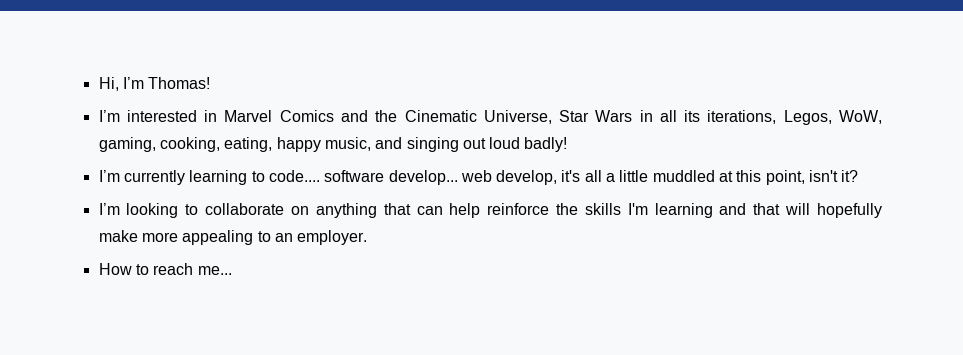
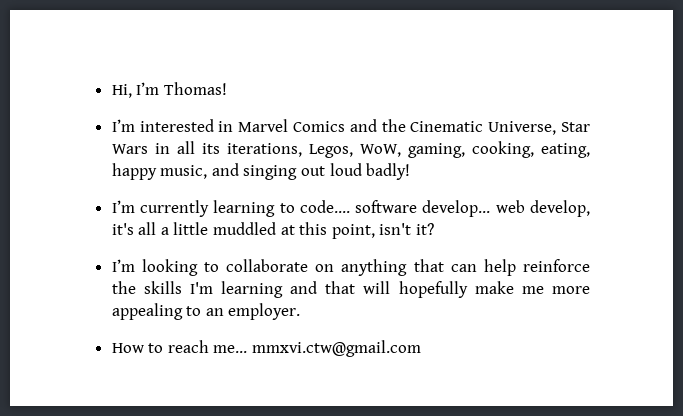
(138, 236) none -> [521,286,544,294] me
(232, 270) none -> [252,340,422,357] mmxvi.ctw@gmail.com

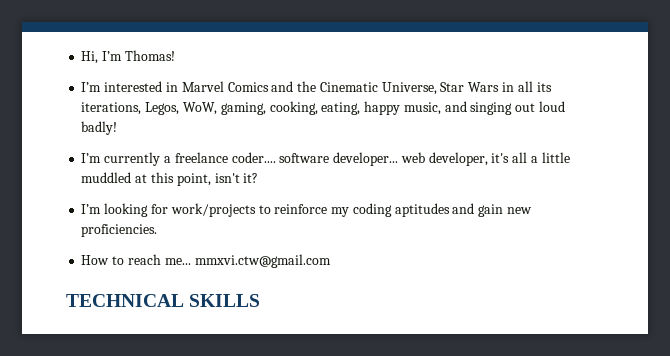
[213,200,590,217] learning to code.... software develop... web develop, -> [163,152,488,166] a freelance coder.... software developer... web developer,
[203,259,590,276] [111,281,590,298] [111,303,301,320] to collaborate on anything that can help reinforce the skills I'm learning and that will hopefully make me more appealing to an employer. -> [150,203,532,217] [81,224,158,237] for work/projects to reinforce my coding aptitudes and gain new proficiencies.
(422, 348) none -> [66,294,261,307] // TECHNICAL SKILLS

